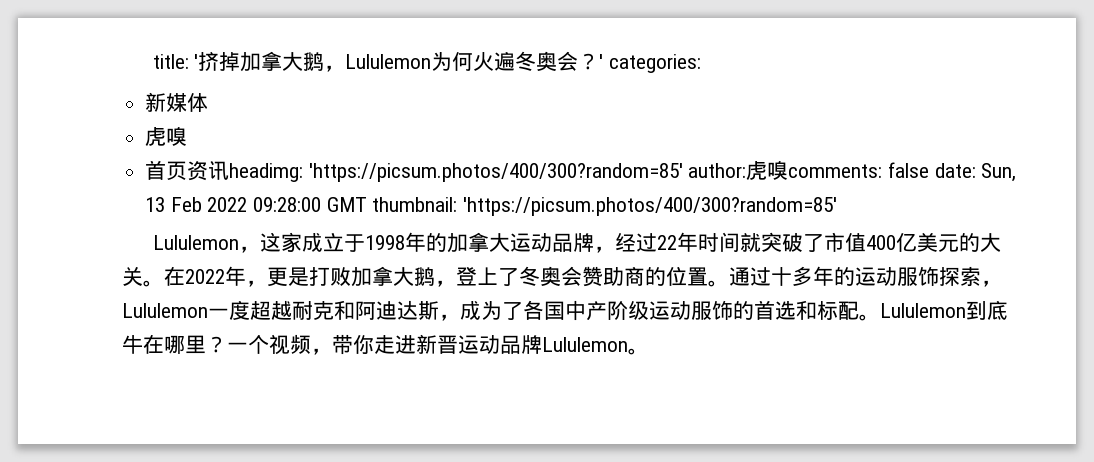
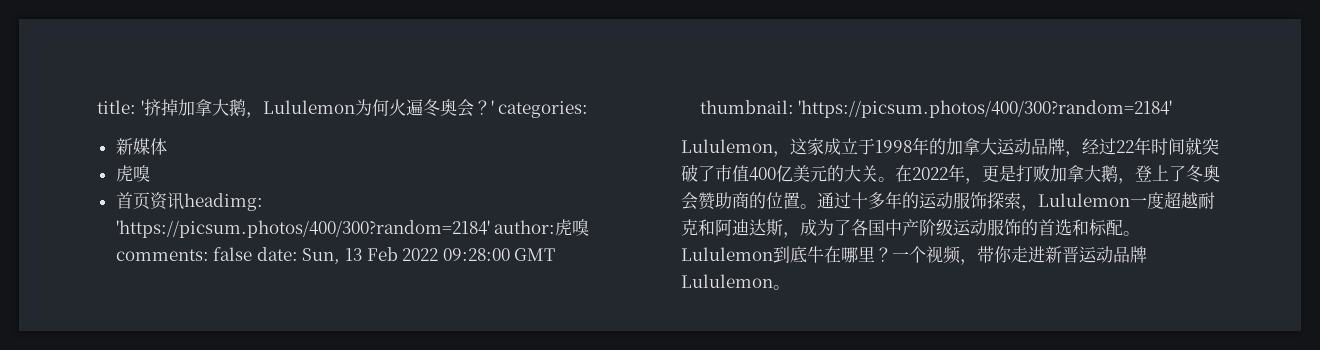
[308,163,683,182] 'https://picsum.photos/400/300?random=85' -> [115,220,490,238] 'https://picsum.photos/400/300?random=2184'
[463,197,838,216] 'https://picsum.photos/400/300?random=85' -> [798,100,1173,118] 'https://picsum.photos/400/300?random=2184'

